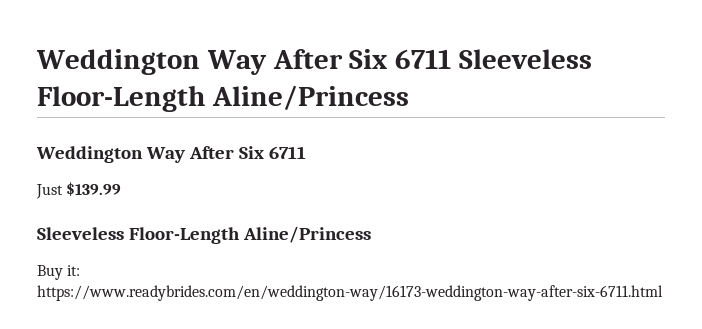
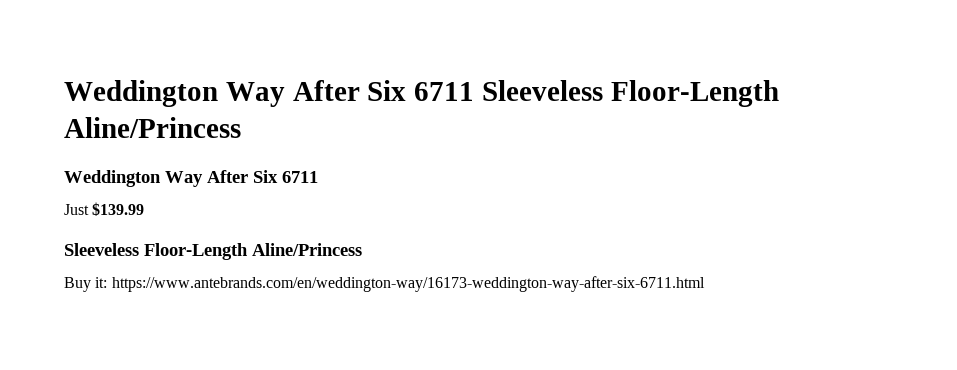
[37,285,663,301] https://www.readybrides.com/en/weddington-way/16173-weddington-way-after-six-6711.html -> [111,276,705,292] https://www.antebrands.com/en/weddington-way/16173-weddington-way-after-six-6711.html

